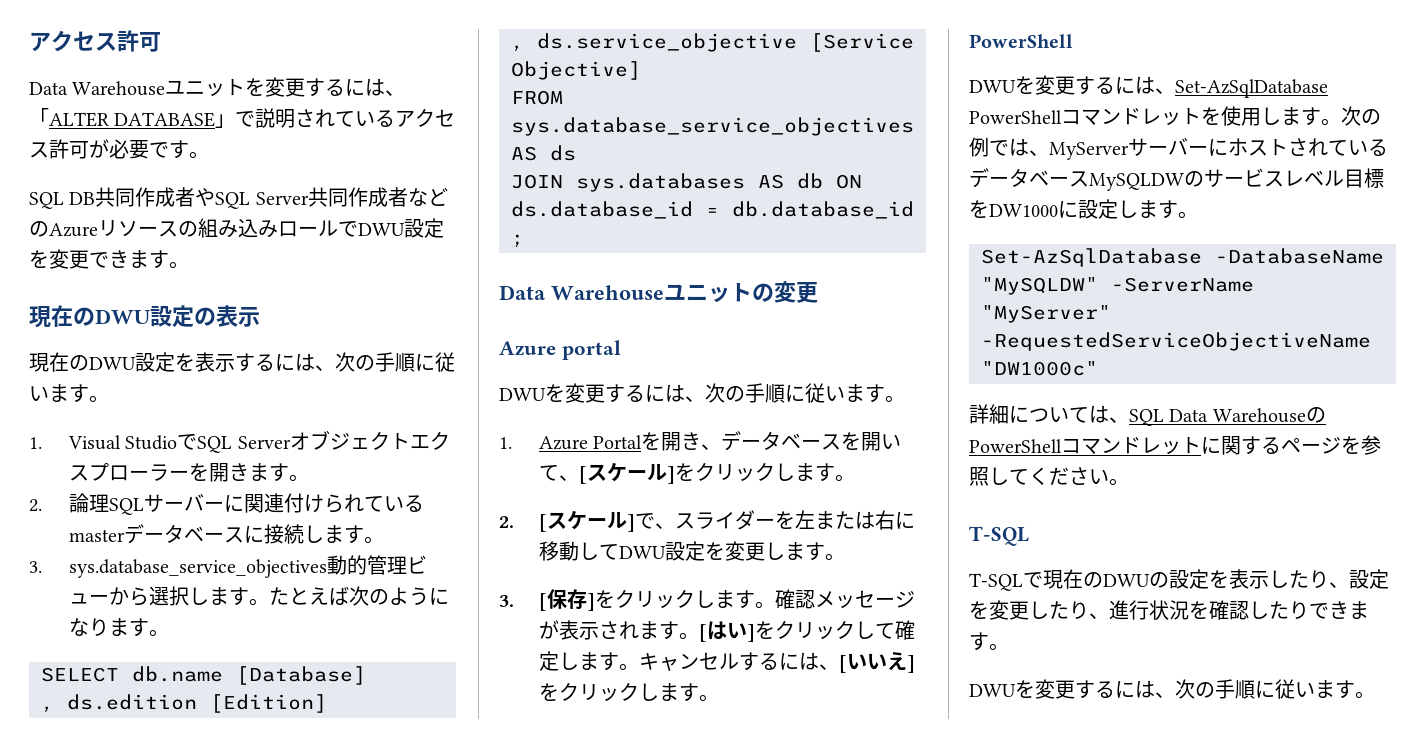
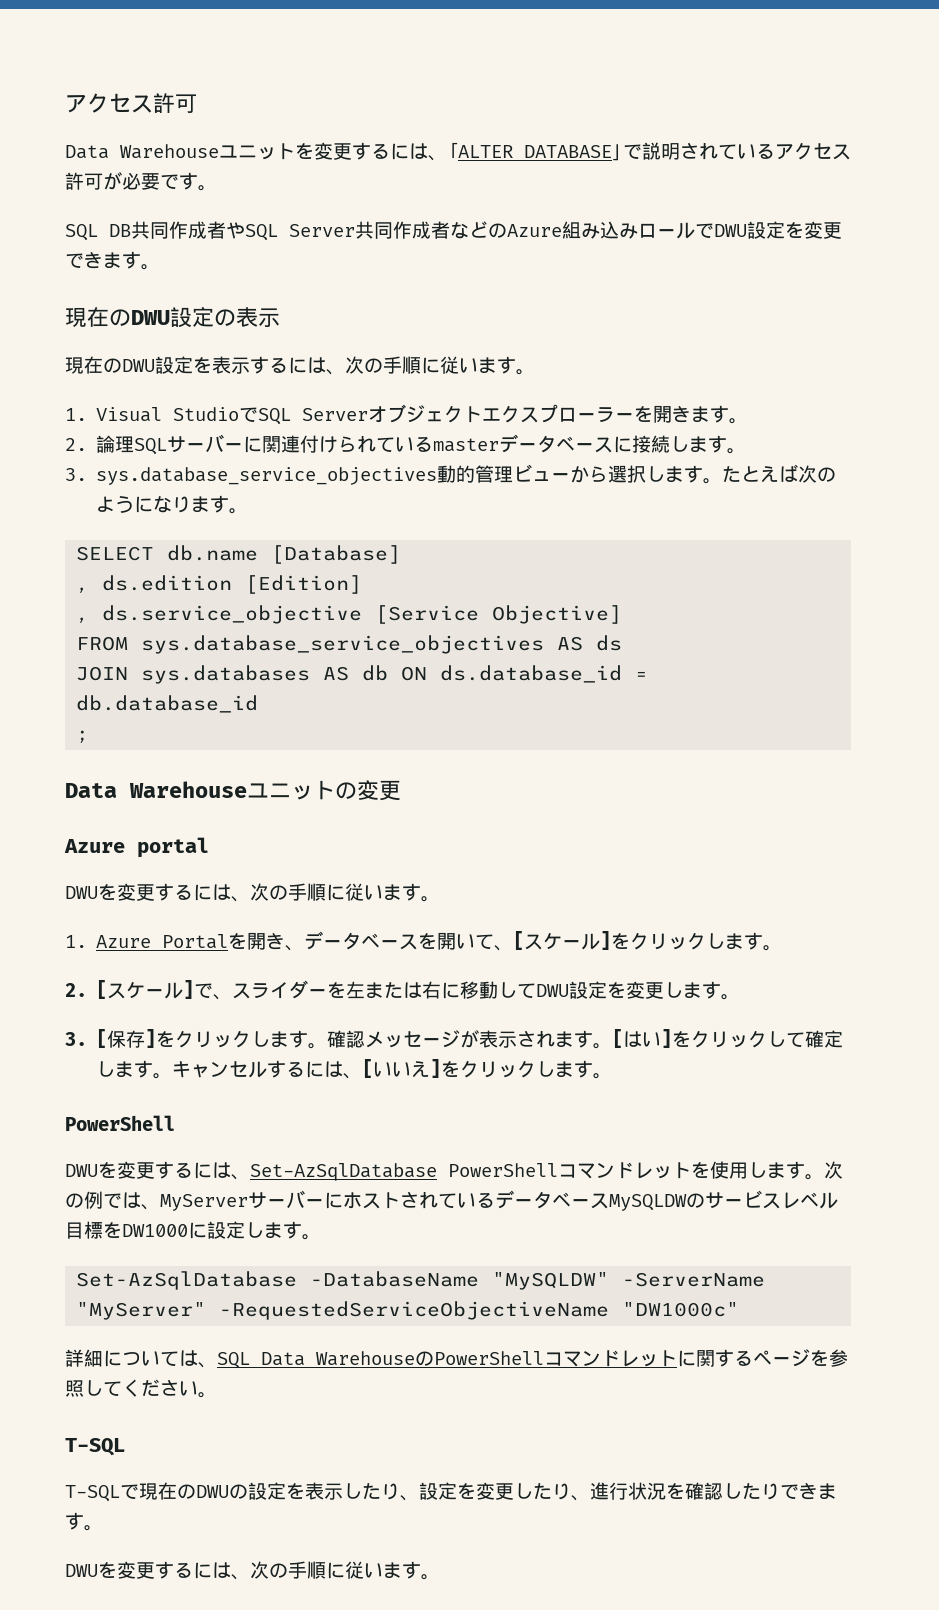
[98,220,198,237] リソースの -> (562, 230) none

